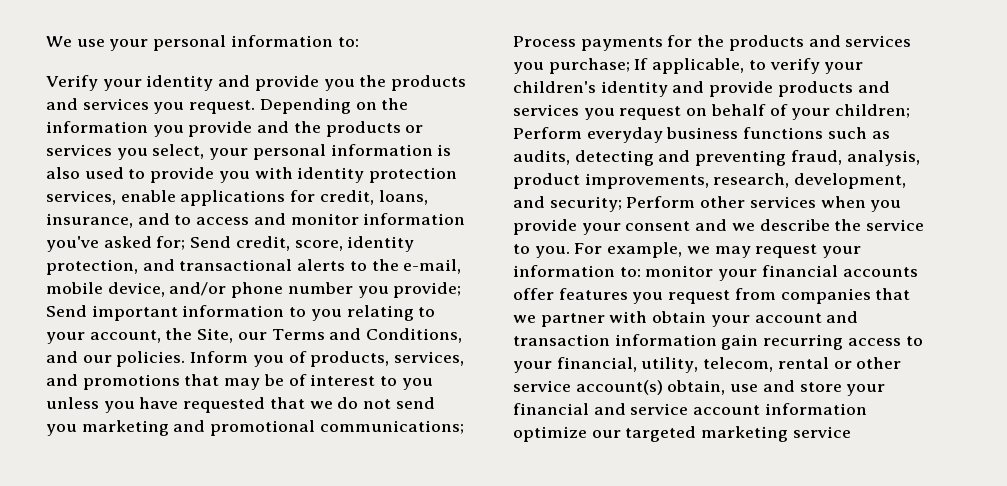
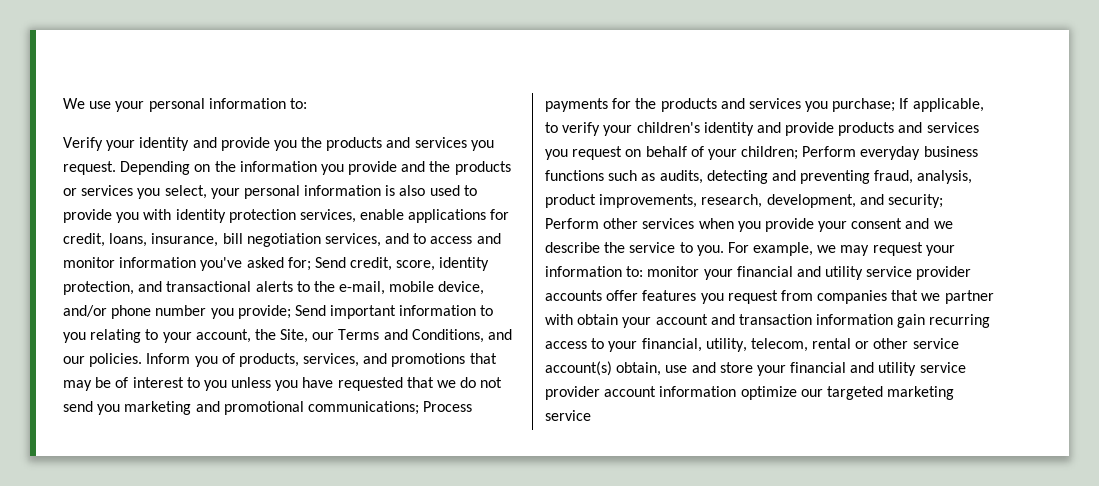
(133, 220) none -> [222,233,381,247] bill negotiation services,
(838, 271) none -> [796,266,972,280] and utility service provider
[630,403,689,415] service -> [878,362,966,376] [545,386,600,400] utility service provider

